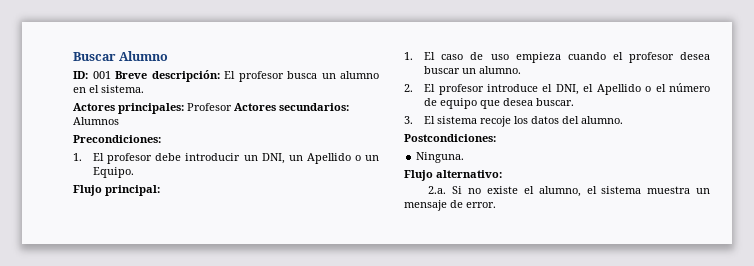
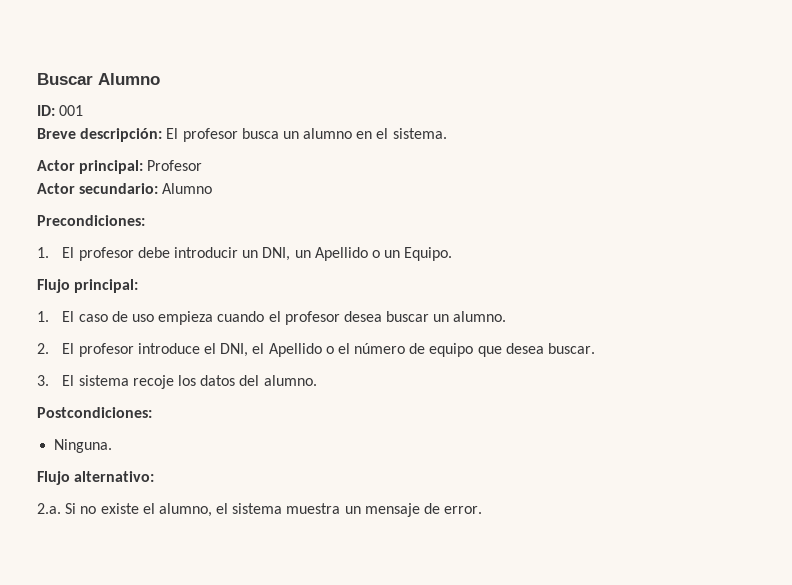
(111, 75) none -> (84, 110) //
[73,103,184,114] Actores principales: -> [37,160,144,174] Actor principal:
[234,103,349,111] [73,117,119,125] Actores secundarios: Alumnos -> [37,183,213,194] // Actor secundario: Alumno

